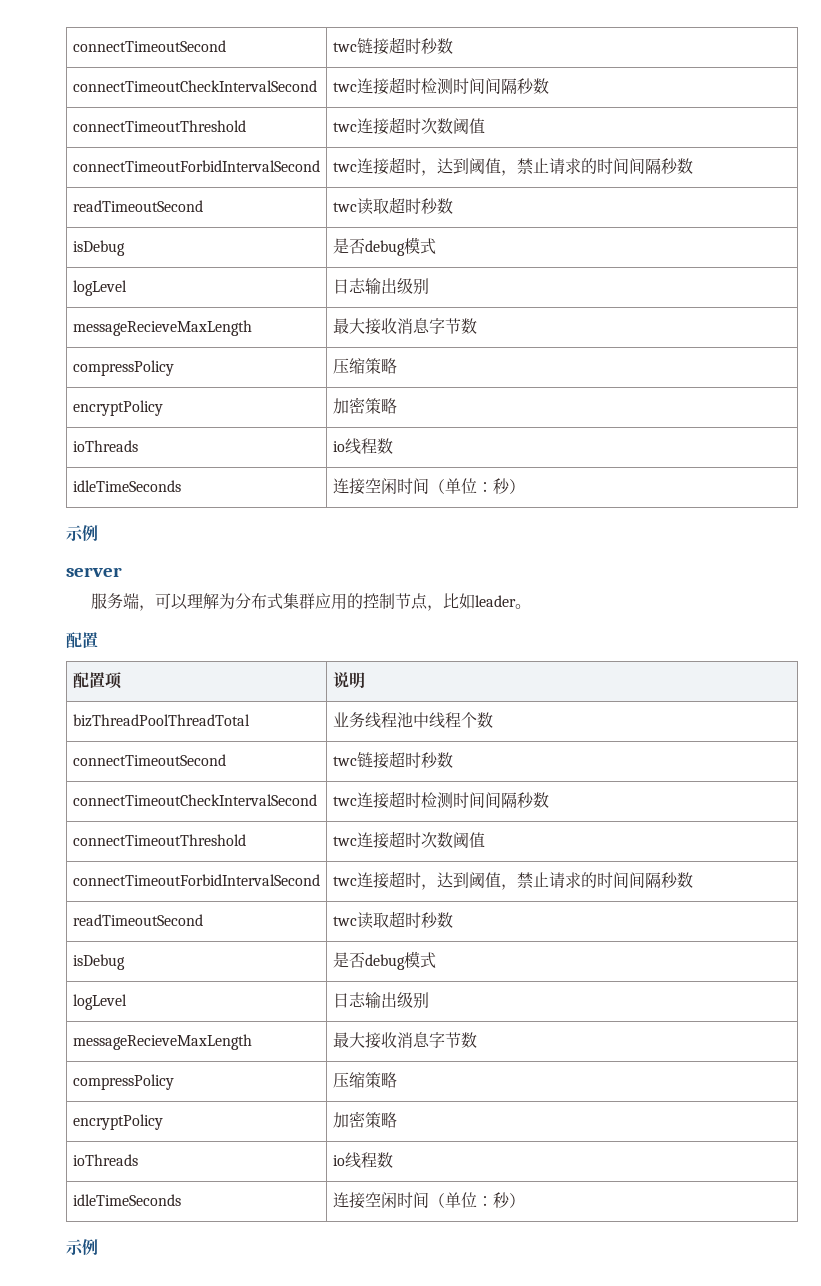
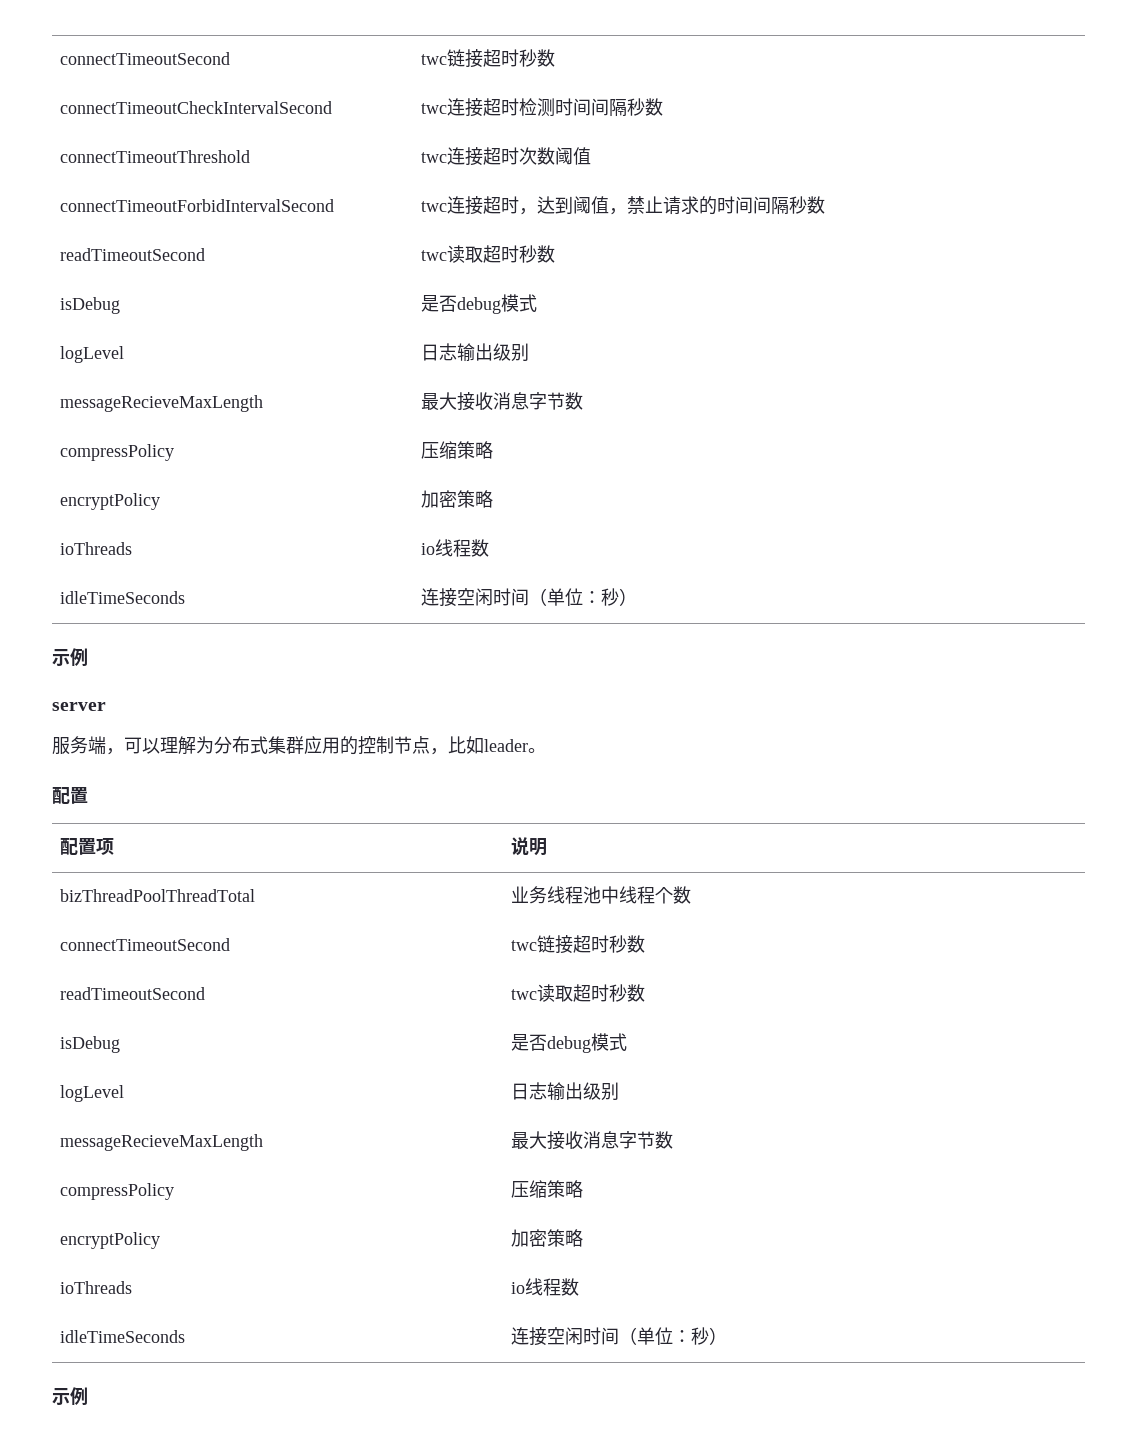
[72,794,317,806] [332,791,549,809] [72,834,246,846] [332,831,485,849] [72,874,320,886] [332,871,693,890] // connectTimeoutCheckIntervalSecond | twc连接超时检测时间间隔秒数 // connectTimeoutThreshold | twc连接超时次数阈值 // connectTimeoutForbidIntervalSecond | twc连接超时，达到阈值，禁止请求的时间间隔秒数 -> (646, 944) none

